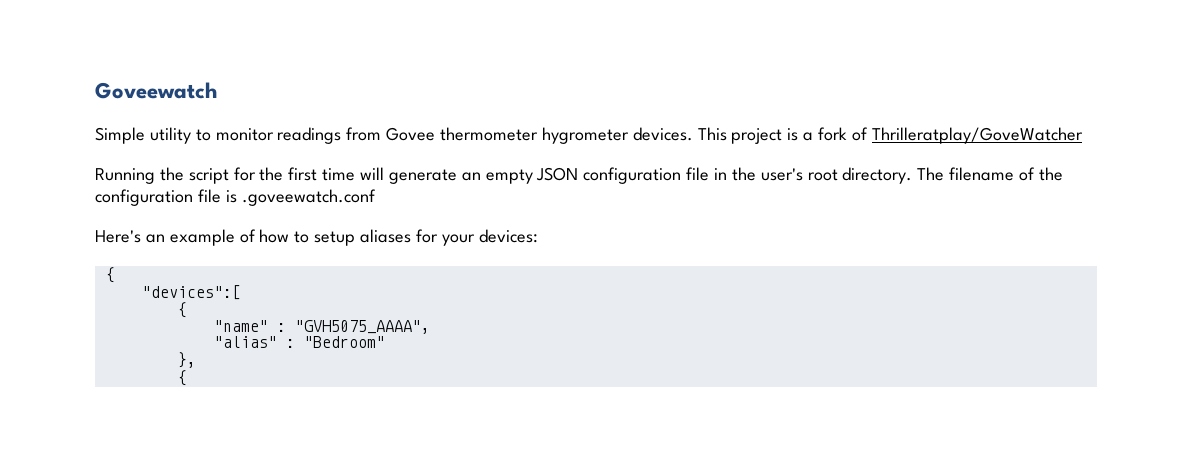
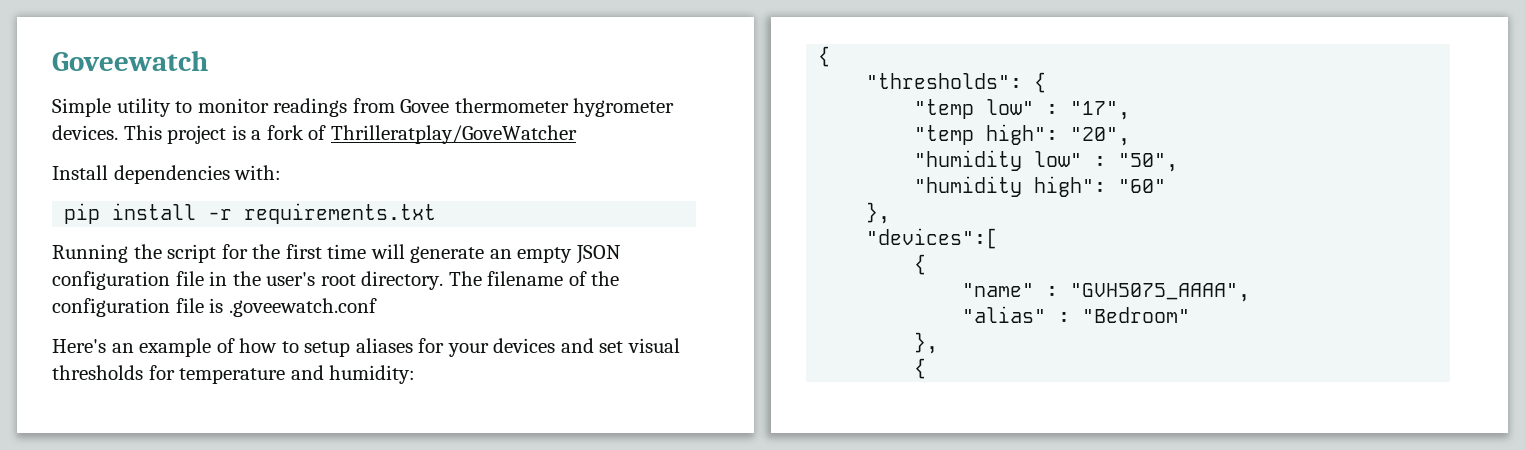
(1083, 135) none -> [52,165,282,184] [64,203,437,224] // Install dependencies with: // pip install -r requirements.txt
[478,229,538,243] [105,267,115,283] devices: // { -> [493,338,680,353] [52,365,416,384] [818,46,831,67] [866,72,1047,93] [914,99,1131,120] [914,124,1131,146] [914,150,1179,172] [914,176,1167,197] [866,202,891,224] devices and set visual thresholds for temperature and humidity: // { // "thresholds": { // "temp low" : "17", // "temp high": "20", // "humidity low" : "50", // "humidity high": "60" // },

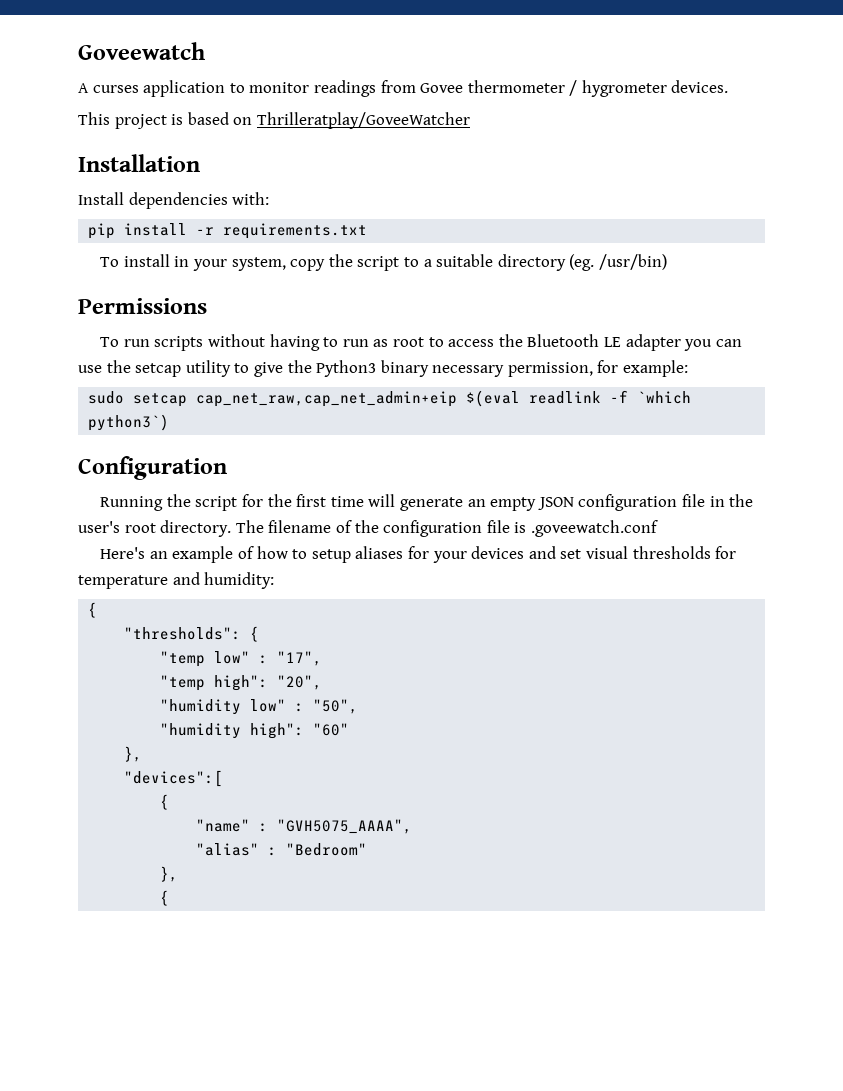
[52,98,171,117] Simple utility -> [78,80,226,97] A curses application
(569, 105) none -> [569,80,578,96] /
(118, 132) none -> (729, 86) //
[251,125,577,144] a fork of Thrilleratplay/GoveWatcher -> [187,112,470,129] [78,154,200,172] based on Thrilleratplay/GoveeWatcher // Installation
(437, 213) none -> [100,254,667,271] [78,298,207,314] [100,334,742,351] [78,360,689,377] [88,390,692,407] [88,414,170,431] [78,456,227,480] // To install in your system, copy the script to a suitable directory (eg. /usr/bin) // Permissions // To run scripts without having to run as root to access the Bluetooth LE adapter you can use the setcap utility to give the Python3 binary necessary permission, for example: // sudo setcap cap_net_raw,cap_net_admin+eip $(eval readlink -f `which python3`) // Configuration

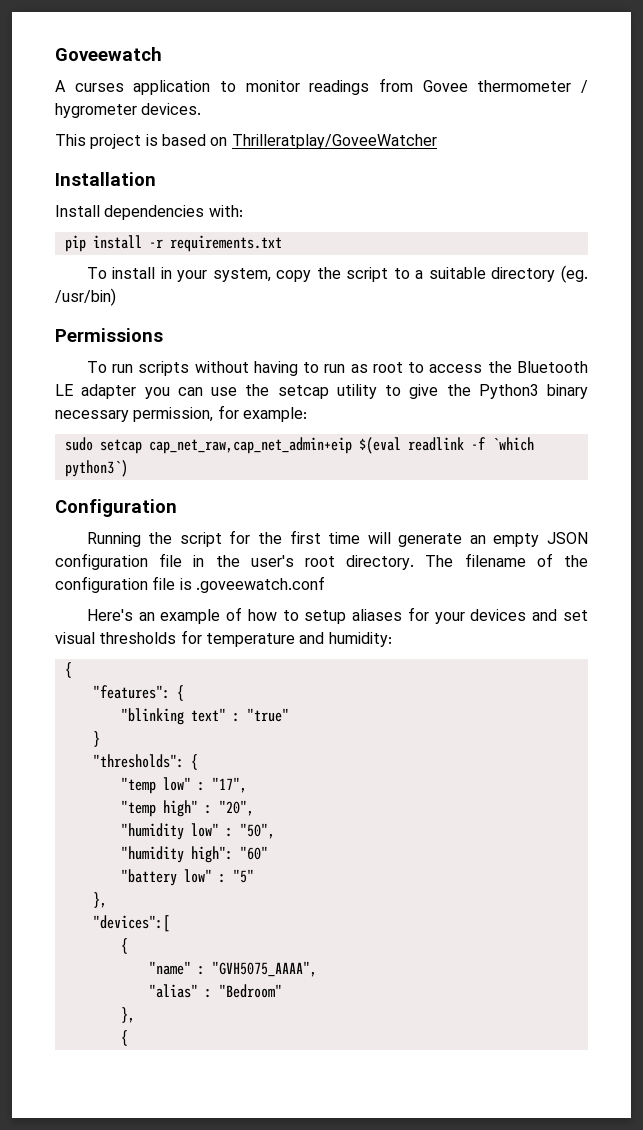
(98, 610) none -> [92,685,184,701] [120,708,289,725] [92,731,100,747] // "features": { // "blinking text" : "true" // }
[214,675,269,691] high": -> [162,800,212,817] high" :
(350, 729) none -> [120,869,254,886] // "battery low" : "5"

